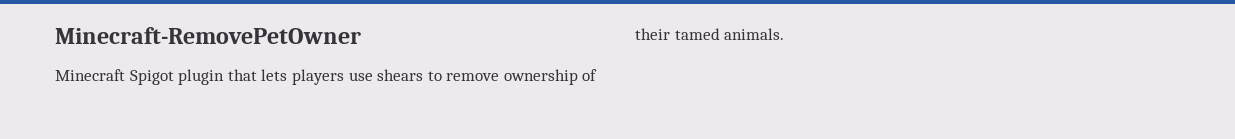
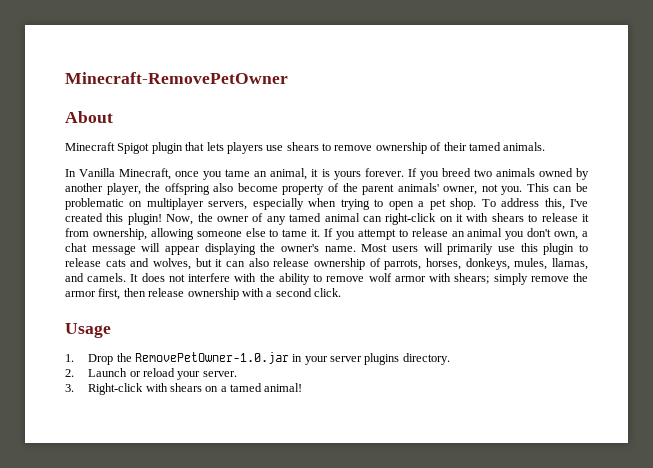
(361, 35) none -> [65,111,113,123] // About
(785, 34) none -> [65,168,589,180] [65,183,588,195] [65,198,588,210] [65,213,590,225] [65,228,589,240] [65,243,589,255] [65,258,588,270] [65,273,589,285] [65,288,341,300] [65,323,111,338] [65,352,450,365] [65,368,237,380] [65,383,303,395] // In Vanilla Minecraft, once you tame an animal, it is yours forever. If you breed two animals owned by another player, the offspring also become property of the parent animals' owner, not you. This can be problematic on multiplayer servers, especially when trying to open a pet shop. To address this, I've created this plugin! Now, the owner of any tamed animal can right-click on it with shears to release it from ownership, allowing someone else to tame it. If you attempt to release an animal you don't own, a chat message will appear displaying the owner's name. Most users will primarily use this plugin to release cats and wolves, but it can also release ownership of parrots, horses, donkeys, mules, llamas, and camels. It does not interfere with the ability to remove wolf armor with shears; simply remove the armor first, then release ownership with a second click. // Usage // 1. Drop the RemovePetOwner-1.0.jar in your server plugins directory. // 2. Launch or reload your server. // 3. Right-click with shears on a tamed animal!

